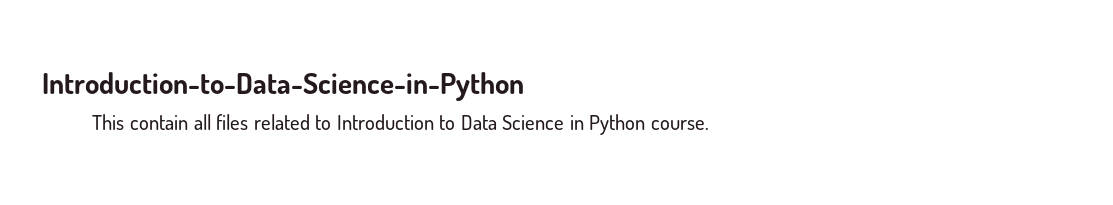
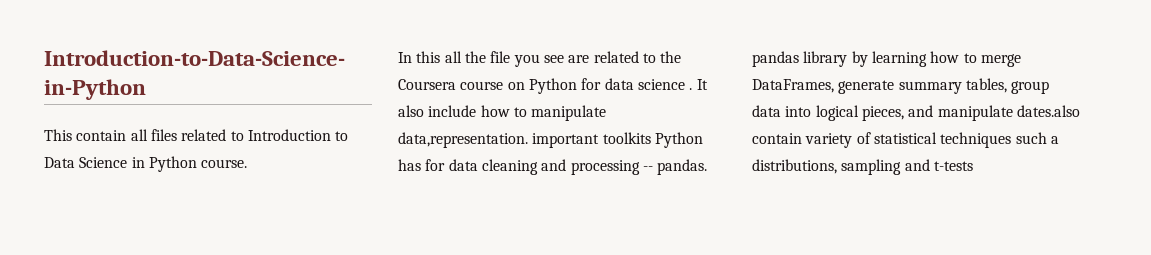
(709, 125) none -> [398,51,682,67] [398,78,708,94] [398,105,607,121] [398,132,703,148] [398,159,708,175] [752,51,1021,67] [752,78,1050,94] [752,105,1080,121] [752,132,1059,148] [752,159,973,175] // In this all the file you see are related to the Coursera course on Python for data science . It also include how to manipulate data,representation. important toolkits Python has for data cleaning and processing -- pandas. pandas library by learning how to merge DataFrames, generate summary tables, group data into logical pieces, and manipulate dates.also contain variety of statistical techniques such a distributions, sampling and t-tests

